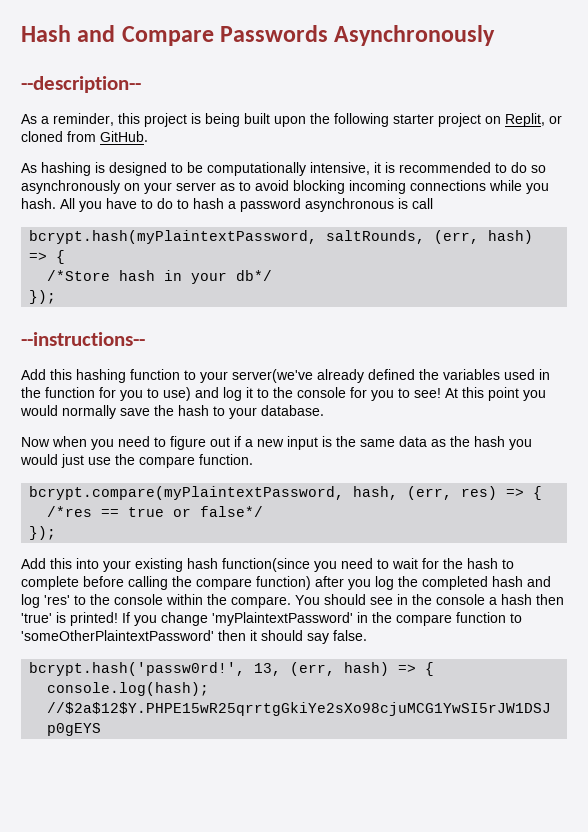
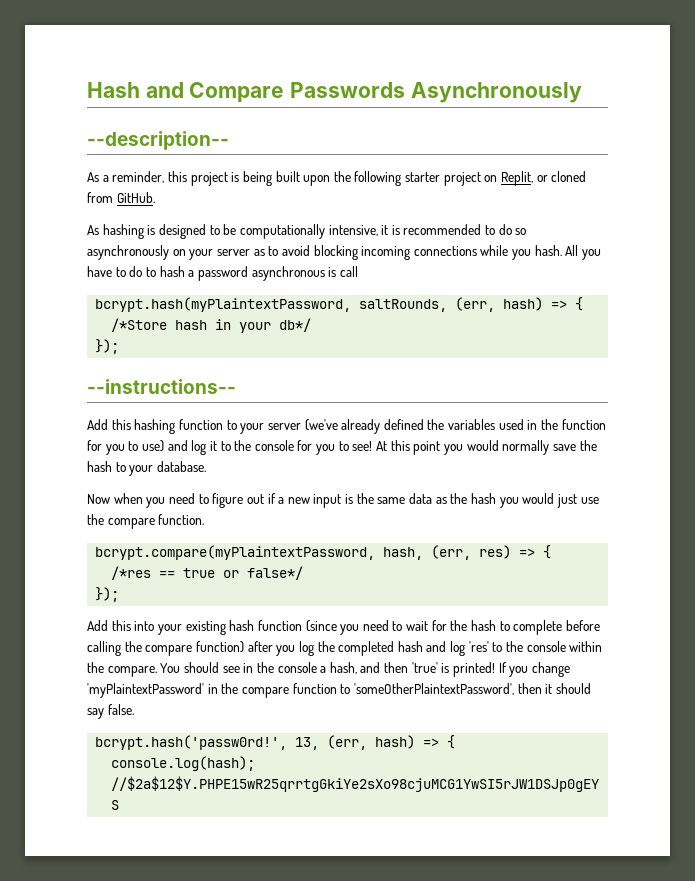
[232,369,313,383] server(we've -> [267,419,338,431] server (we've
[222,558,310,572] function(since -> [257,620,337,632] function (since
[501,594,532,605] hash -> [329,662,381,674] hash, and
[21,630,214,641] 'someOtherPlaintextPassword' -> [353,683,514,695] 'someOtherPlaintextPassword',

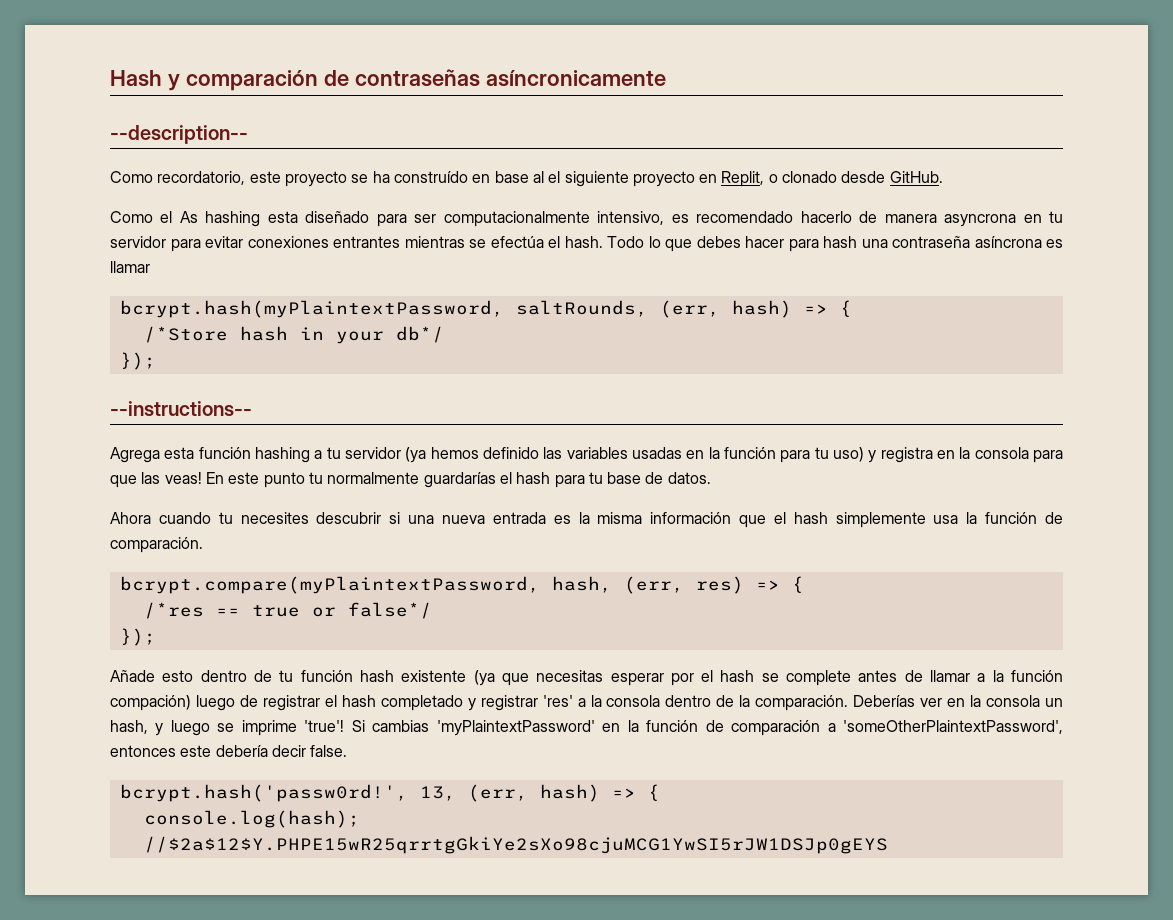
[145,82,582,103] [87,131,229,150] [87,171,587,186] [87,192,155,203] [87,224,527,239] [87,245,602,260] [87,266,358,281] and Compare Passwords Asynchronously // --description-- // As a reminder, this project is being built upon the following starter project on Replit, or cloned from GitHub. // As hashing is designed to be computationally intensive, it is recommended to do so asynchronously on your server as to avoid blocking incoming connections while you hash. All you have to do to hash a password asynchronous is call -> [167,69,666,91] [110,125,248,144] [110,171,943,187] [110,211,1064,227] [110,236,1063,252] [110,261,150,273] y comparación de contraseñas asíncronicamente // --description-- // Como recordatorio, este proyecto se ha construído en base al el siguiente proyecto en Replit, o clonado desde GitHub. // Como el As hashing esta diseñado para ser computacionalmente intensivo, es recomendado hacerlo de manera asyncrona en tu servidor para evitar conexiones entrantes mientras se efectúa el hash. Todo lo que debes hacer para hash una contraseña asíncrona es llamar
[87,419,606,434] [87,440,597,455] [87,461,206,476] [87,493,599,508] [87,514,205,529] Add this hashing function to your server (we've already defined the variables used in the function for you to use) and log it to the console for you to see! At this point you would normally save the hash to your database. // Now when you need to figure out if a new input is the same data as the hash you would just use the compare function. -> [110,447,1064,463] [110,472,711,488] [110,512,1064,528] [110,537,203,553] Agrega esta función hashing a tu servidor (ya hemos definido las variables usadas en la función para tu uso) y registra en la consola para que las veas! En este punto tu normalmente guardarías el hash para tu base de datos. // Ahora cuando tu necesites descubrir si una nueva entrada es la misma información que el hash simplemente usa la función de comparación.
[87,620,600,635] [87,641,603,656] [87,662,570,677] [87,683,591,698] [87,708,104,719] Add this into your existing hash function (since you need to wait for the hash to complete before calling the compare function) after you log the completed hash and log 'res' to the console within the compare. You should see in the console a hash, and then 'true' is printed! If you change 'myPlaintextPassword' in the compare function to 'someOtherPlaintextPassword', then it should say -> [110,670,1064,686] [110,695,1064,711] [110,720,1064,736] [110,745,306,757] Añade esto dentro de tu función hash existente (ya que necesitas esperar por el hash se complete antes de llamar a la función compación) luego de registrar el hash completado y registrar 'res' a la consola dentro de la comparación. Deberías ver en la consola un hash, y luego se imprime 'true'! Si cambias 'myPlaintextPassword' en la función de comparación a 'someOtherPlaintextPassword', entonces este debería decir

